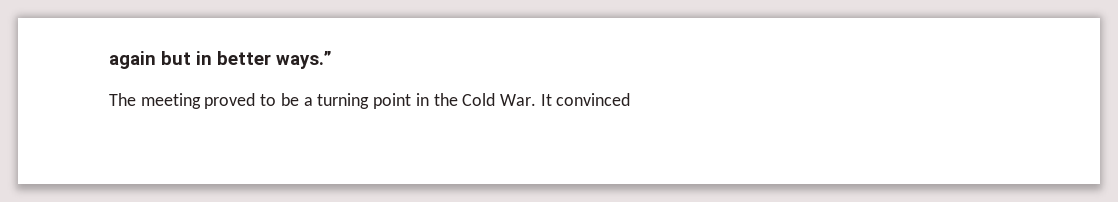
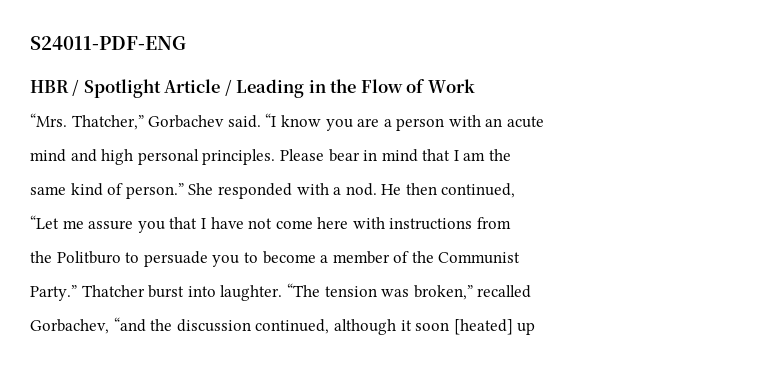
[109,51,332,69] [109,93,631,109] again but in better ways.” // The meeting proved to be a turning point in the Cold War. It convinced -> [30,36,186,50] [30,79,475,98] [30,113,545,131] [30,149,512,165] [30,183,516,199] [30,215,512,233] [30,251,521,267] [30,283,532,301] [30,317,536,335] S24011-PDF-ENG // HBR / Spotlight Article / Leading in the Flow of Work // “Mrs. Thatcher,” Gorbachev said. “I know you are a person with an acute // mind and high personal principles. Please bear in mind that I am the // same kind of person.” She responded with a nod. He then continued, // “Let me assure you that I have not come here with instructions from // the Politburo to persuade you to become a member of the Communist // Party.” Thatcher burst into laughter. “The tension was broken,” recalled // Gorbachev, “and the discussion continued, although it soon [heated] up

